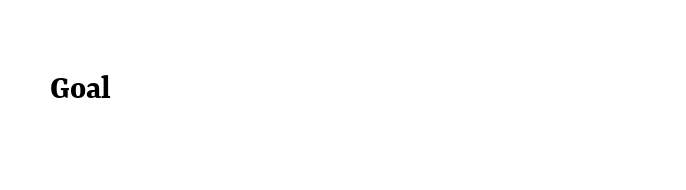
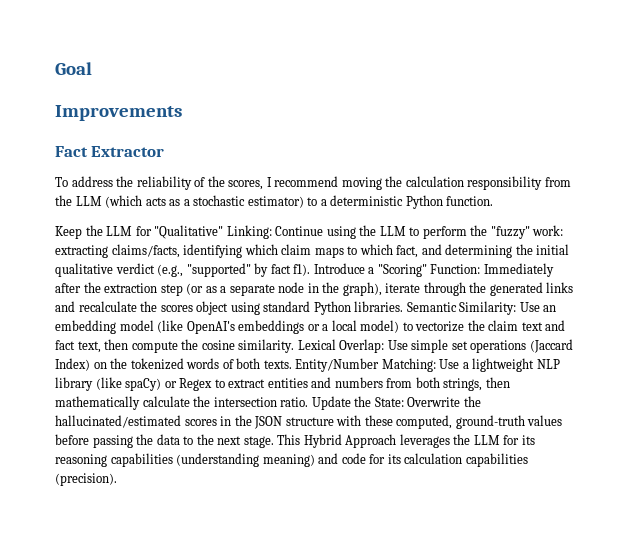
(111, 86) none -> [55,105,182,121] [55,146,165,157] [55,176,571,190] [55,195,494,209] [55,225,564,239] [55,244,570,258] [55,263,554,277] [55,282,574,296] [55,301,557,315] [55,320,566,334] [55,339,573,353] [55,358,560,372] [55,377,510,391] [55,396,481,410] [55,415,563,429] [55,434,535,448] [55,453,528,467] [55,473,117,486] // Improvements // Fact Extractor // To address the reliability of the scores, I recommend moving the calculation responsibility from the LLM (which acts as a stochastic estimator) to a deterministic Python function. // Keep the LLM for "Qualitative" Linking: Continue using the LLM to perform the "fuzzy" work: extracting claims/facts, identifying which claim maps to which fact, and determining the initial qualitative verdict (e.g., "supported" by fact f1). Introduce a "Scoring" Function: Immediately after the extraction step (or as a separate node in the graph), iterate through the generated links and recalculate the scores object using standard Python libraries. Semantic Similarity: Use an embedding model (like OpenAI's embeddings or a local model) to vectorize the claim text and fact text, then compute the cosine similarity. Lexical Overlap: Use simple set operations (Jaccard Index) on the tokenized words of both texts. Entity/Number Matching: Use a lightweight NLP library (like spaCy) or Regex to extract entities and numbers from both strings, then mathematically calculate the intersection ratio. Update the State: Overwrite the hallucinated/estimated scores in the JSON structure with these computed, ground-truth values before passing the data to the next stage. This Hybrid Approach leverages the LLM for its reasoning capabilities (understanding meaning) and code for its calculation capabilities (precision).

